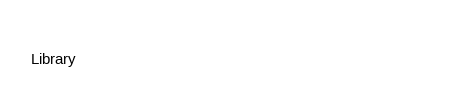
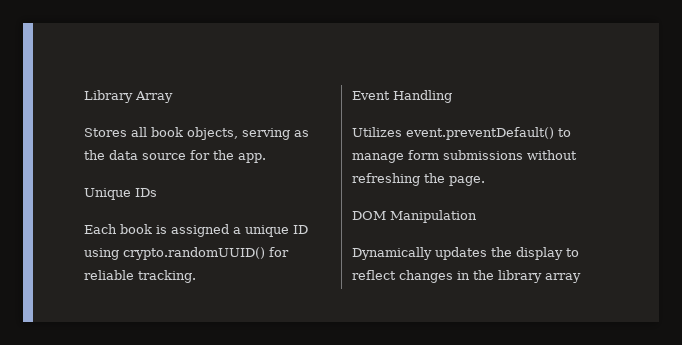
(76, 60) none -> [135,91,173,103] [84,127,309,140] [84,150,266,163] [84,188,157,200] [84,224,308,237] [84,247,289,260] [84,270,196,283] [352,90,452,103] [352,127,571,140] [352,150,577,163] [352,173,485,186] [352,210,477,223] [352,247,579,260] [352,270,581,283] Array // Stores all book objects, serving as the data source for the app. // Unique IDs // Each book is assigned a unique ID using crypto.randomUUID() for reliable tracking. // Event Handling // Utilizes event.preventDefault() to manage form submissions without refreshing the page. // DOM Manipulation // Dynamically updates the display to reflect changes in the library array

